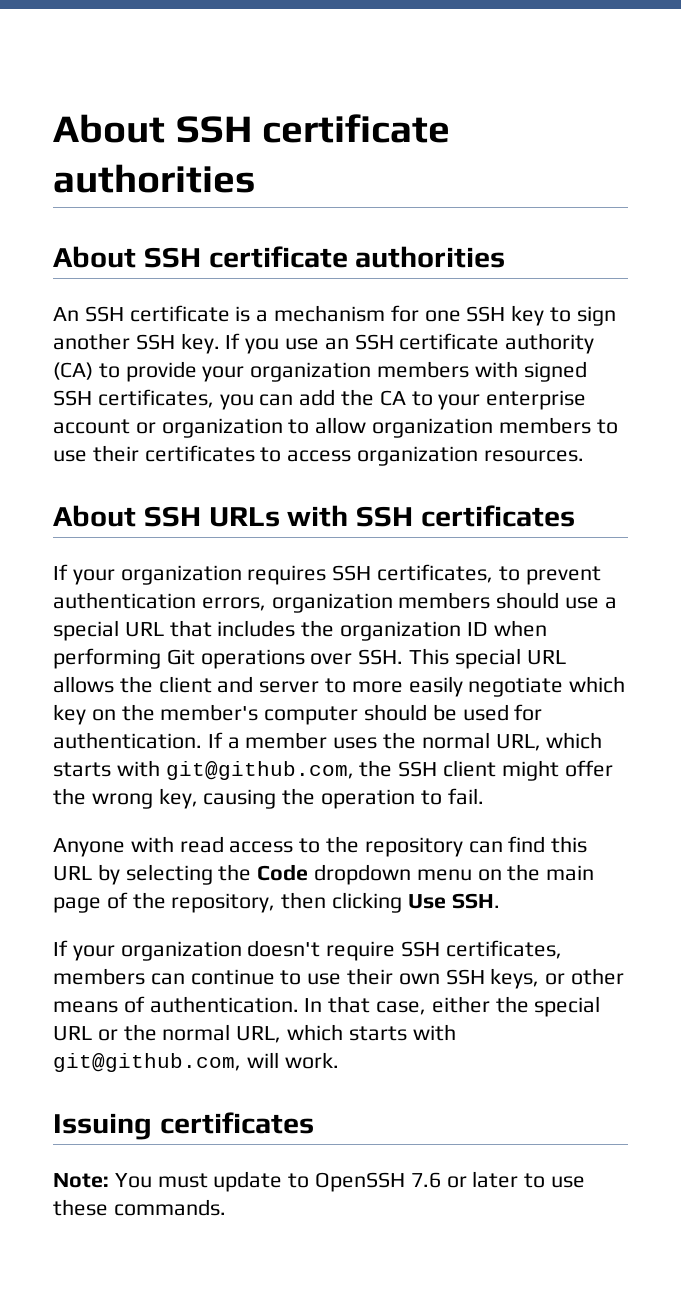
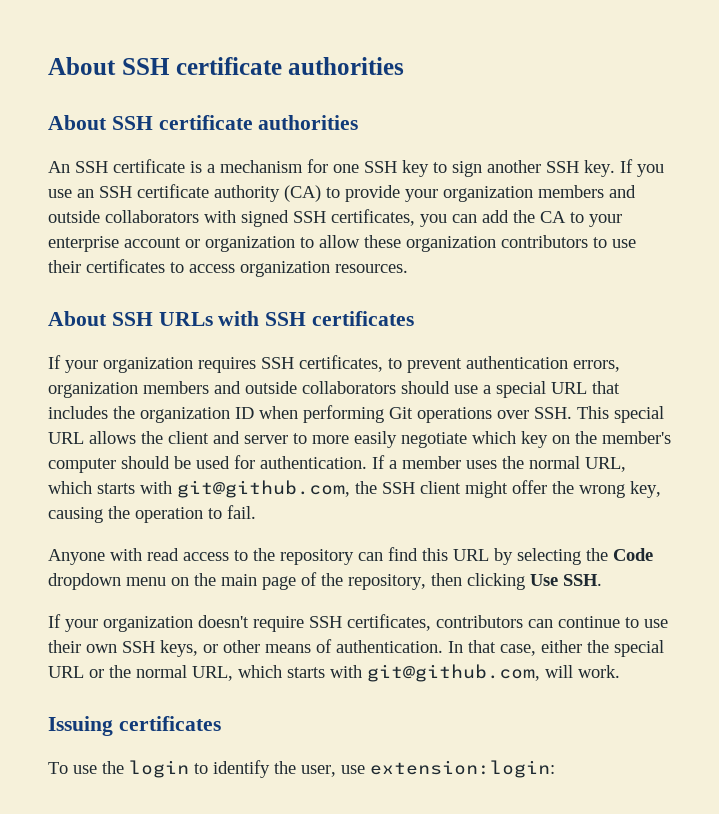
(470, 369) none -> [609,185,636,198] [48,210,199,223] and outside collaborators
[372,417,591,438] organization members -> [364,235,588,252] these organization contributors
(491, 600) none -> [214,381,396,394] and outside collaborators
[53,968,145,985] members -> [436,615,523,628] contributors
[53,1171,586,1192] [53,1199,226,1216] Note: You must update to OpenSSH 7.6 or later to use these commands. -> [48,760,555,778] To use the login to identify the user, use extension:login:

